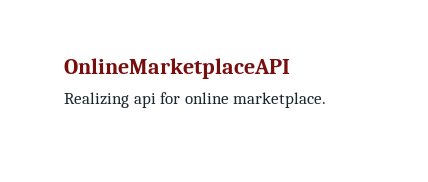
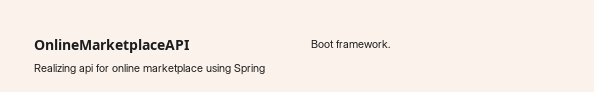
[233,92,327,108] marketplace. -> [143,64,265,75] [311,40,390,48] marketplace using Spring Boot framework.

